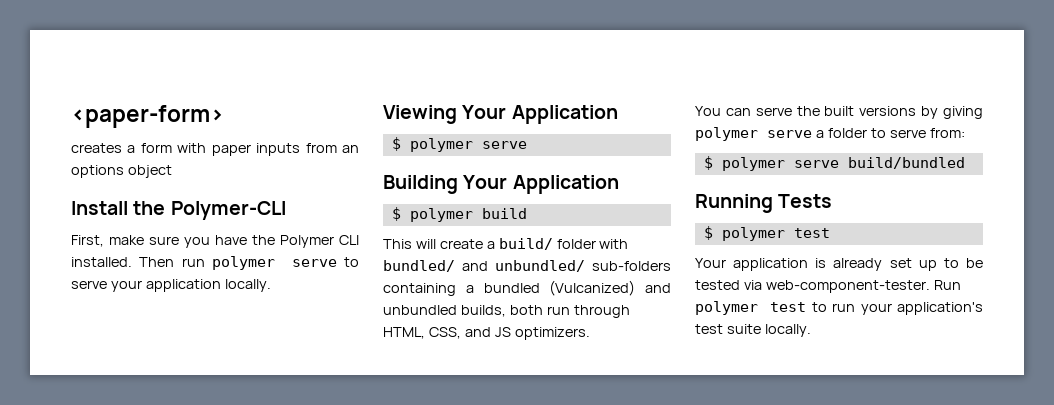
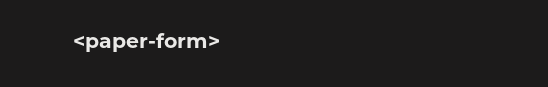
[71,143,360,156] [71,165,172,178] [71,201,286,220] [71,235,359,248] [71,256,359,270] [71,279,271,292] [383,105,618,124] [391,137,527,152] [383,175,619,194] [391,207,527,222] [383,238,629,250] [383,260,671,272] [383,280,671,296] [383,305,630,318] [383,327,590,340] [695,106,983,119] [695,127,965,141] [703,156,965,171] [695,194,833,213] [703,226,830,241] [695,258,983,271] [695,280,961,293] [695,301,983,315] [695,324,811,337] // creates a form with paper inputs from an options object // Install the Polymer-CLI // First, make sure you have the Polymer CLI installed. Then run polymer serve to serve your application locally. // Viewing Your Application // $ polymer serve // Building Your Application // $ polymer build // This will create a build/ folder with bundled/ and unbundled/ sub-folders containing a bundled (Vulcanized) and unbundled builds, both run through HTML, CSS, and JS optimizers. // You can serve the built versions by giving polymer serve a folder to serve from: // $ polymer serve build/bundled // Running Tests // $ polymer test // Your application is already set up to be tested via web-component-tester. Run polymer test to run your application's test suite locally. -> (220, 42) none

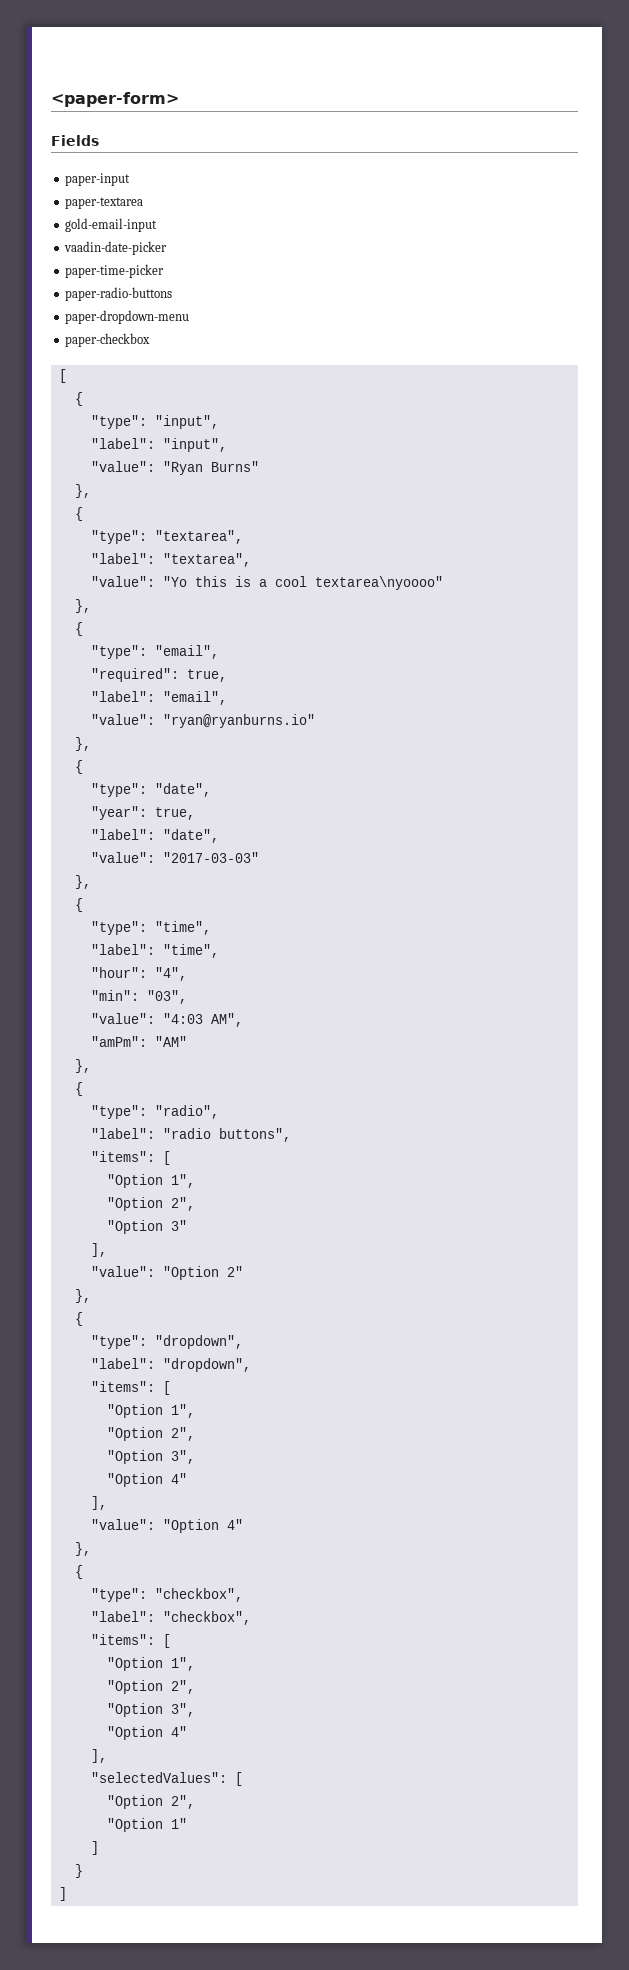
(220, 42) none -> [51,135,99,146] [65,173,131,186] [65,197,144,209] [65,218,158,232] [64,241,168,255] [65,264,165,278] [65,287,173,301] [65,310,190,324] [65,333,151,347] [58,369,67,383] [74,392,83,406] [90,415,219,429] [90,438,227,452] [90,461,259,475] [74,484,91,498] [74,507,83,521] [90,530,243,544] [90,553,251,567] [90,576,443,590] [74,599,91,613] [74,622,83,636] [90,645,219,659] [90,668,227,682] [90,691,227,705] [90,714,315,728] [74,737,91,751] [74,760,83,774] [90,783,211,797] [90,806,195,820] [90,829,219,843] [90,852,259,863] [74,875,91,889] [74,898,83,912] [90,921,211,935] [90,944,219,958] [90,967,187,981] [90,990,187,1004] [90,1013,243,1027] [90,1036,187,1047] [74,1059,91,1073] [74,1082,83,1096] [90,1105,219,1119] [90,1128,291,1142] [90,1151,171,1165] [106,1174,195,1188] [106,1197,195,1211] [106,1220,187,1234] [90,1243,107,1257] [90,1266,243,1280] [74,1289,91,1303] [74,1312,83,1326] [90,1335,243,1349] [90,1358,251,1372] [90,1381,171,1395] [106,1404,195,1418] [106,1427,195,1441] [106,1450,195,1464] [106,1473,187,1487] [90,1496,107,1510] [90,1519,243,1533] [74,1542,91,1556] [74,1565,83,1579] [90,1588,243,1602] [90,1611,251,1625] [90,1634,171,1648] [106,1657,195,1671] [106,1680,195,1694] [106,1703,195,1717] [106,1726,187,1740] [90,1749,107,1763] [90,1772,243,1786] [106,1795,195,1809] [106,1818,187,1832] [90,1841,99,1855] [74,1864,83,1878] [58,1887,67,1901] // Fields // paper-input // paper-textarea // gold-email-input // vaadin-date-picker // paper-time-picker // paper-radio-buttons // paper-dropdown-menu // paper-checkbox // [ // { // "type": "input", // "label": "input", // "value": "Ryan Burns" // }, // { // "type": "textarea", // "label": "textarea", // "value": "Yo this is a cool textarea\nyoooo" // }, // { // "type": "email", // "required": true, // "label": "email", // "value": "ryan@ryanburns.io" // }, // { // "type": "date", // "year": true, // "label": "date", // "value": "2017-03-03" // }, // { // "type": "time", // "label": "time", // "hour": "4", // "min": "03", // "value": "4:03 AM", // "amPm": "AM" // }, // { // "type": "radio", // "label": "radio buttons", // "items": [ // "Option 1", // "Option 2", // "Option 3" // ], // "value": "Option 2" // }, // { // "type": "dropdown", // "label": "dropdown", // "items": [ // "Option 1", // "Option 2", // "Option 3", // "Option 4" // ], // "value": "Option 4" // }, // { // "type": "checkbox", // "label": "checkbox", // "items": [ // "Option 1", // "Option 2", // "Option 3", // "Option 4" // ], // "selectedValues": [ // "Option 2", // "Option 1" // ] // } // ]

